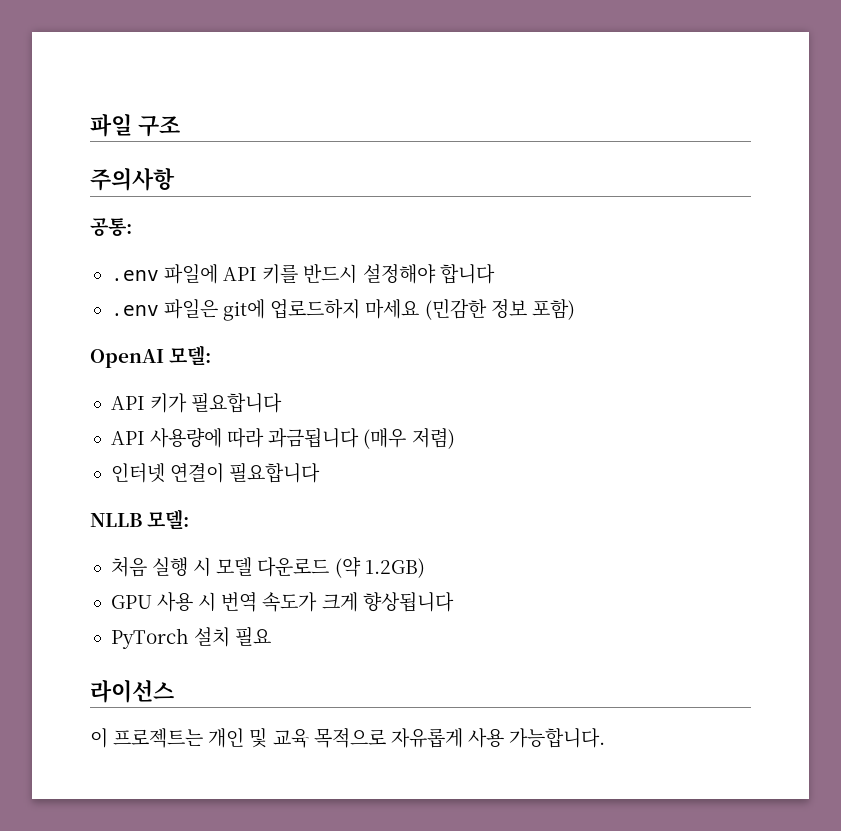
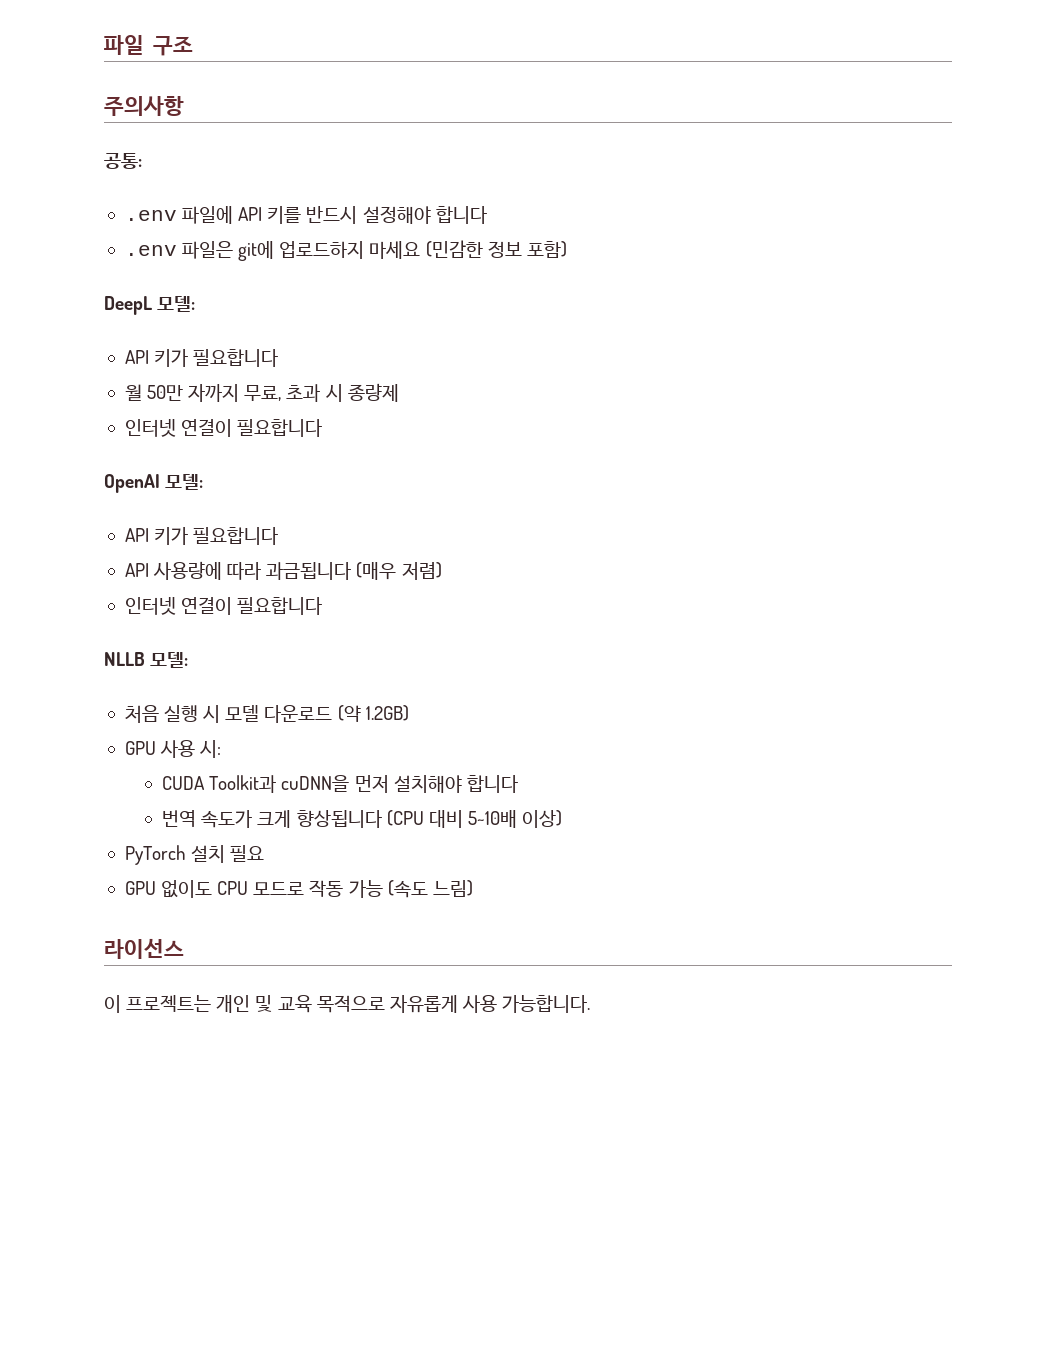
(575, 309) none -> [104,296,196,315] [124,349,279,367] [124,383,399,402] [124,419,323,437] // DeepL 모델: // API 키가 필요합니다 // 월 50만 자까지 무료, 초과 시 종량제 // 인터넷 연결이 필요합니다
[198,592,217,611] 시 -> [200,740,222,758] [162,775,518,793] 시: // CUDA Toolkit과 cuDNN을 먼저 설치해야 합니다 //
(454, 602) none -> [386,810,563,828] (CPU 대비 5~10배 이상)
(272, 636) none -> [124,880,473,898] // GPU 없이도 CPU 모드로 작동 가능 (속도 느림)

